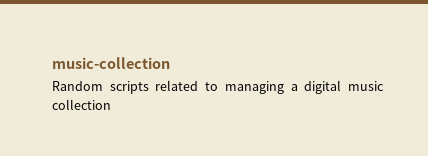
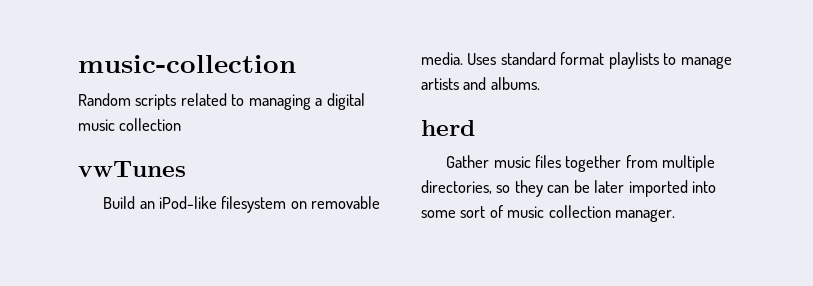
(111, 104) none -> [78,161,186,177] [103,196,381,213] [421,52,732,69] [421,77,540,90] [421,120,475,136] [446,155,716,172] [421,180,717,197] [421,205,676,222] // vwTunes // Build an iPod-like filesystem on removable media. Uses standard format playlists to manage artists and albums. // herd // Gather music files together from multiple directories, so they can be later imported into some sort of music collection manager.

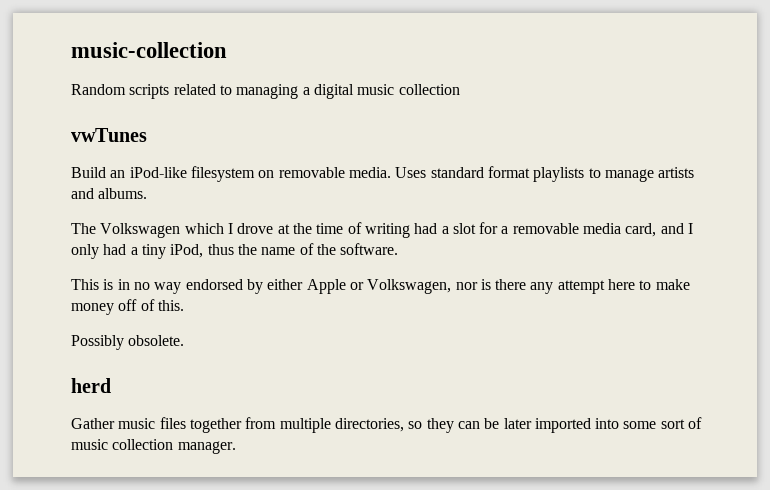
(540, 83) none -> [71,222,694,238] [71,243,399,259] [71,279,690,294] [71,299,184,315] [71,335,185,350] // The Volkswagen which I drove at the time of writing had a slot for a removable media card, and I only had a tiny iPod, thus the name of the software. // This is in no way endorsed by either Apple or Volkswagen, nor is there any attempt here to make money off of this. // Possibly obsolete.

